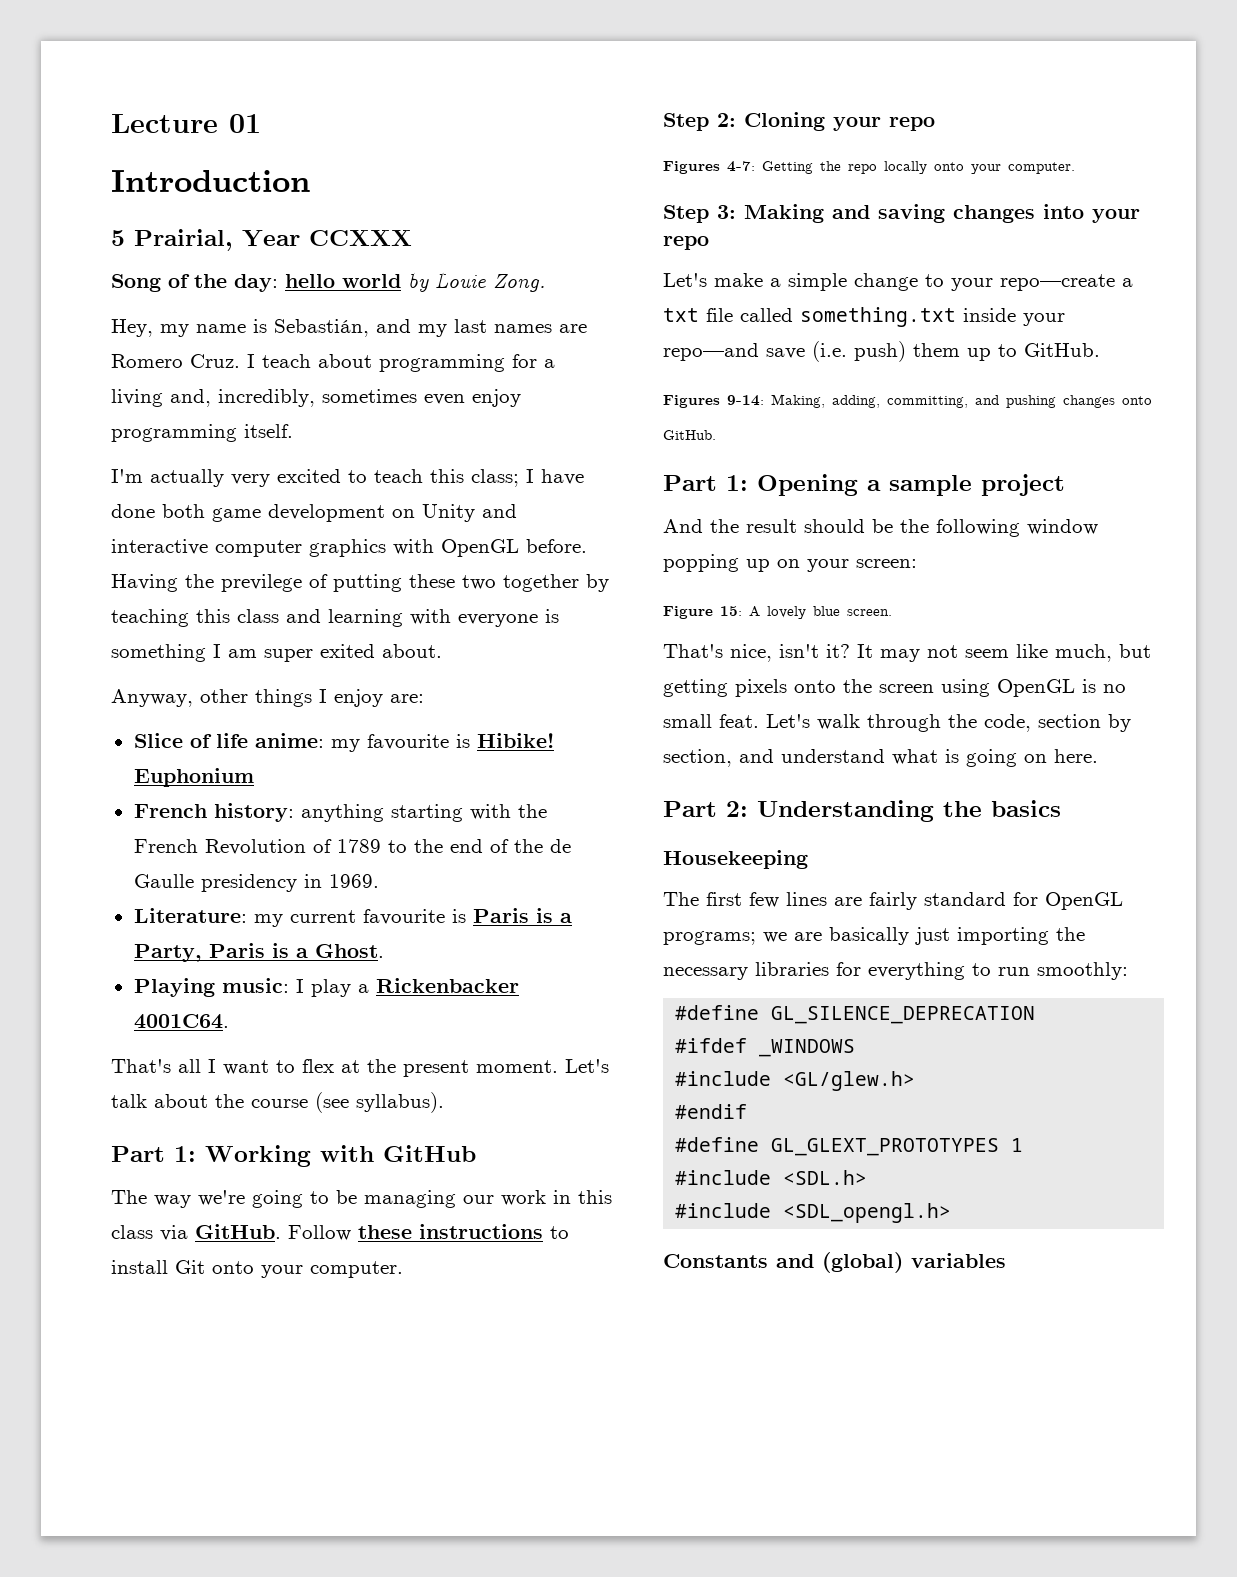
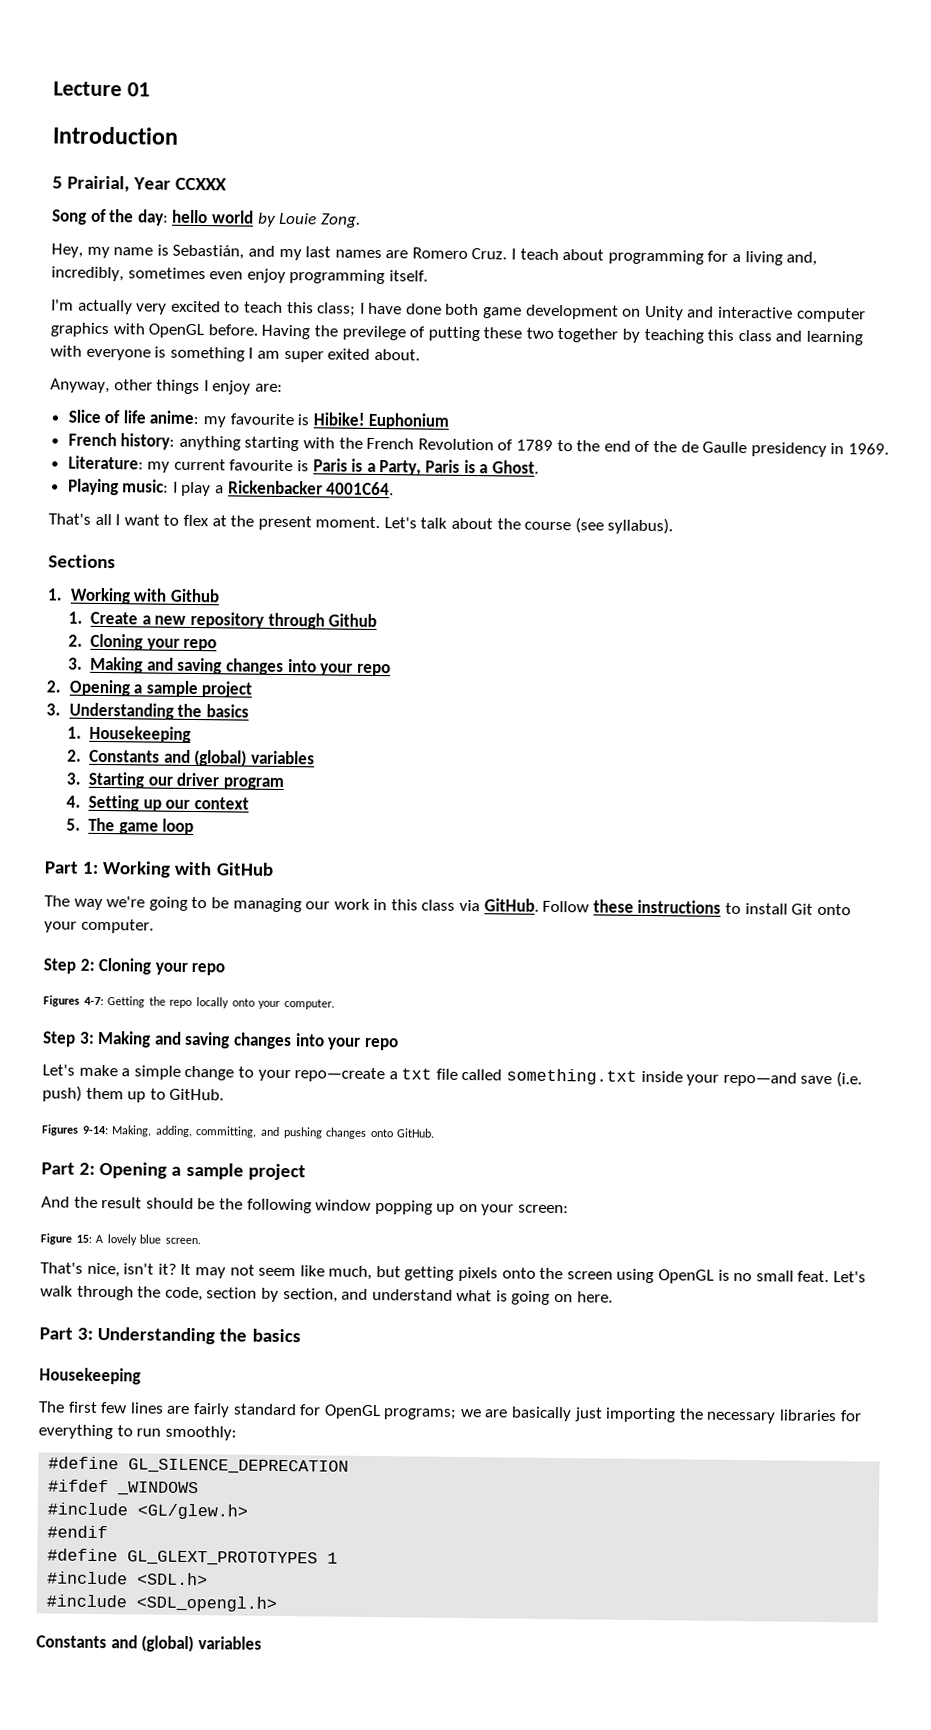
(444, 1102) none -> [48,554,116,569] [47,587,220,605] [67,611,378,630] [67,633,218,652] [67,656,391,677] [46,679,254,698] [46,702,249,720] [66,725,192,743] [66,749,316,767] [65,771,285,791] [65,794,250,812] [65,817,195,836] // Sections // 1. Working with Github // 1. Create a new repository through Github // 2. Cloning your repo // 3. Making and saving changes into your repo // 2. Opening a sample project // 3. Understanding the basics // 1. Housekeeping // 2. Constants and (global) variables // 3. Starting our driver program // 4. Setting up our context // 5. The game loop
[726,475,748,491] 1: -> [79,1162,96,1175] 2:
[726,801,748,817] 2: -> [77,1327,94,1340] 3:

